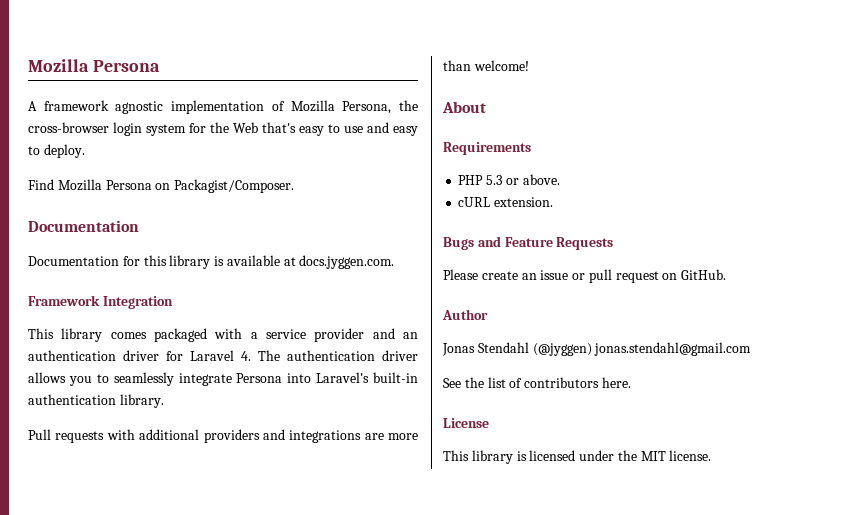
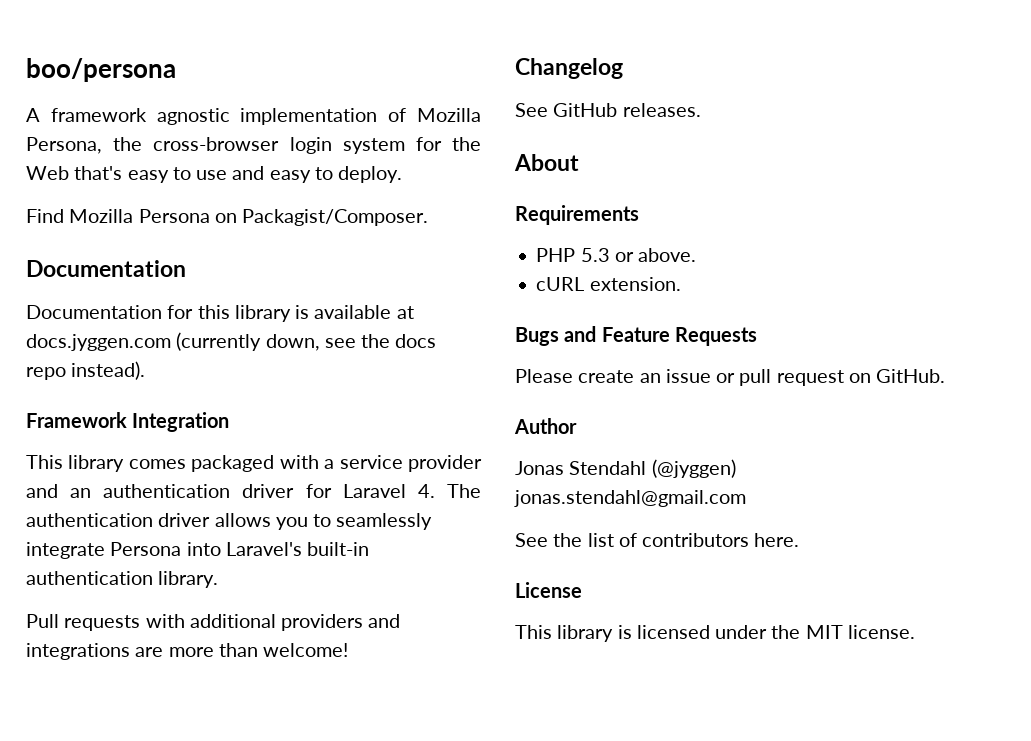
[28,59,160,72] Mozilla Persona -> [26,58,176,82] boo/persona
[299,255,395,269] docs.jyggen.com. -> [26,332,437,351] [26,361,146,380] docs.jyggen.com (currently down, see the docs repo instead).
(529, 65) none -> [515,58,623,79] [515,103,701,117] // Changelog // See GitHub releases.

